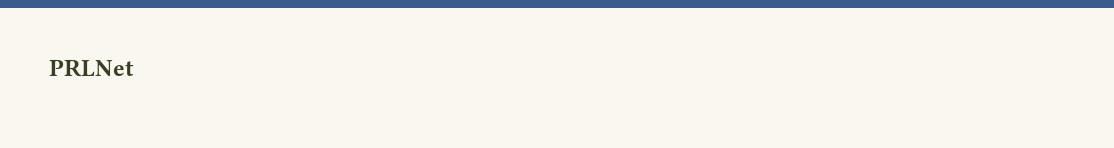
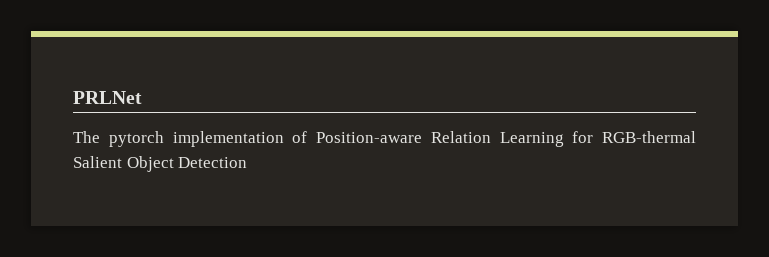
(134, 68) none -> [73,131,696,147] [73,156,248,172] // The pytorch implementation of Position-aware Relation Learning for RGB-thermal Salient Object Detection

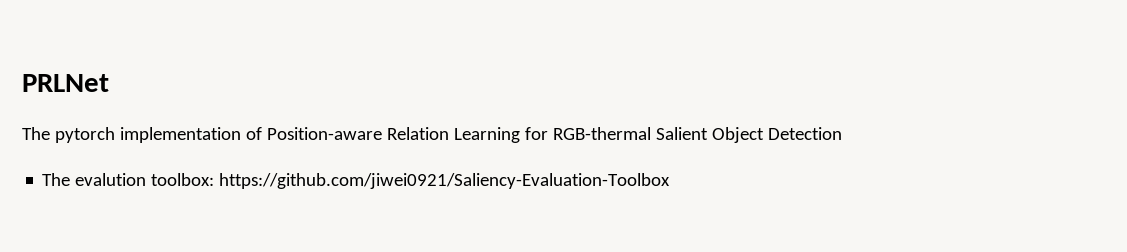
(248, 162) none -> [42,173,671,189] // The evalution toolbox: https://github.com/jiwei0921/Saliency-Evaluation-Toolbox

